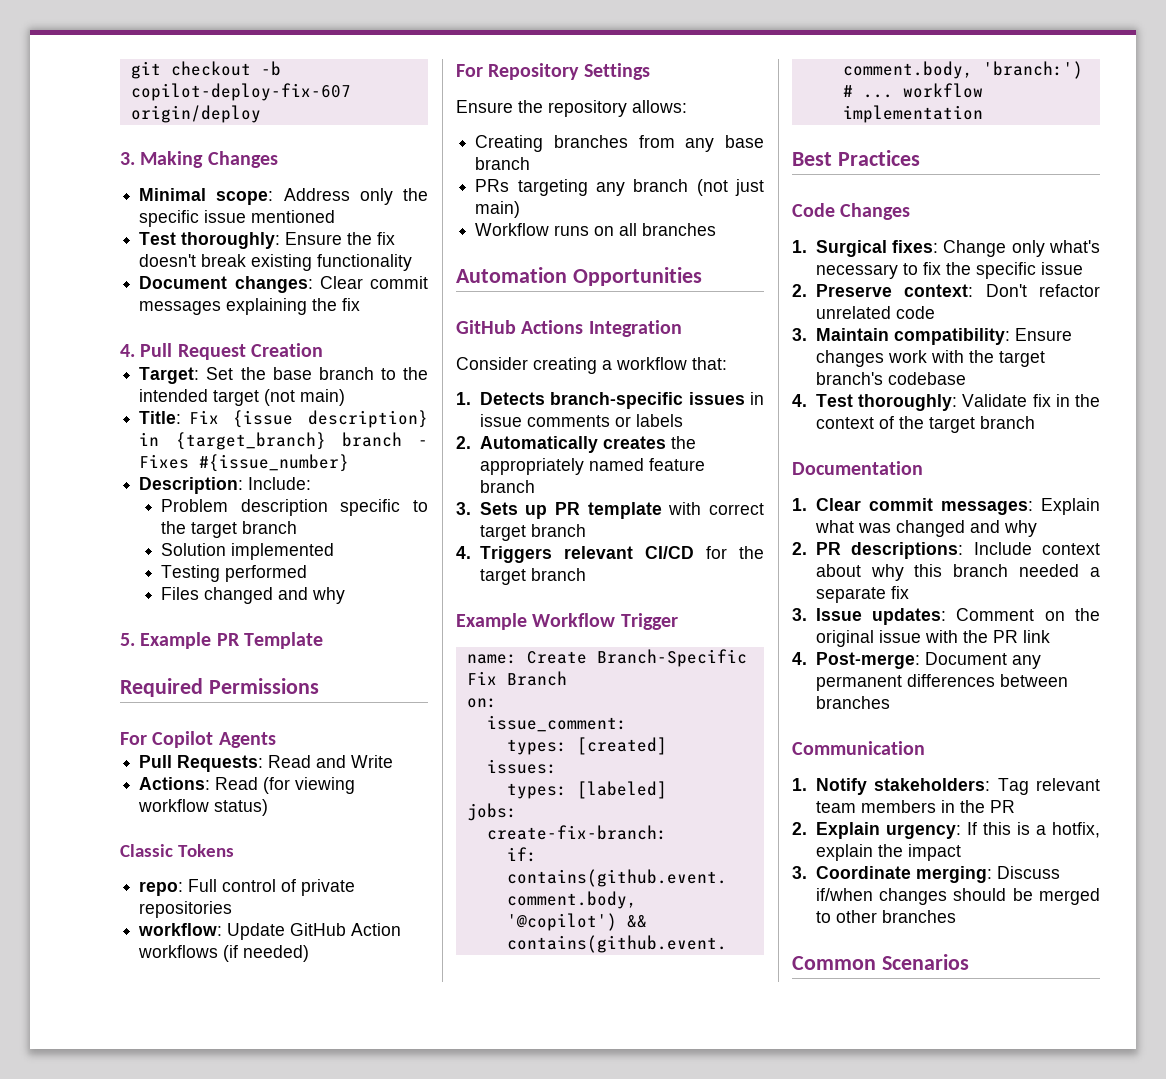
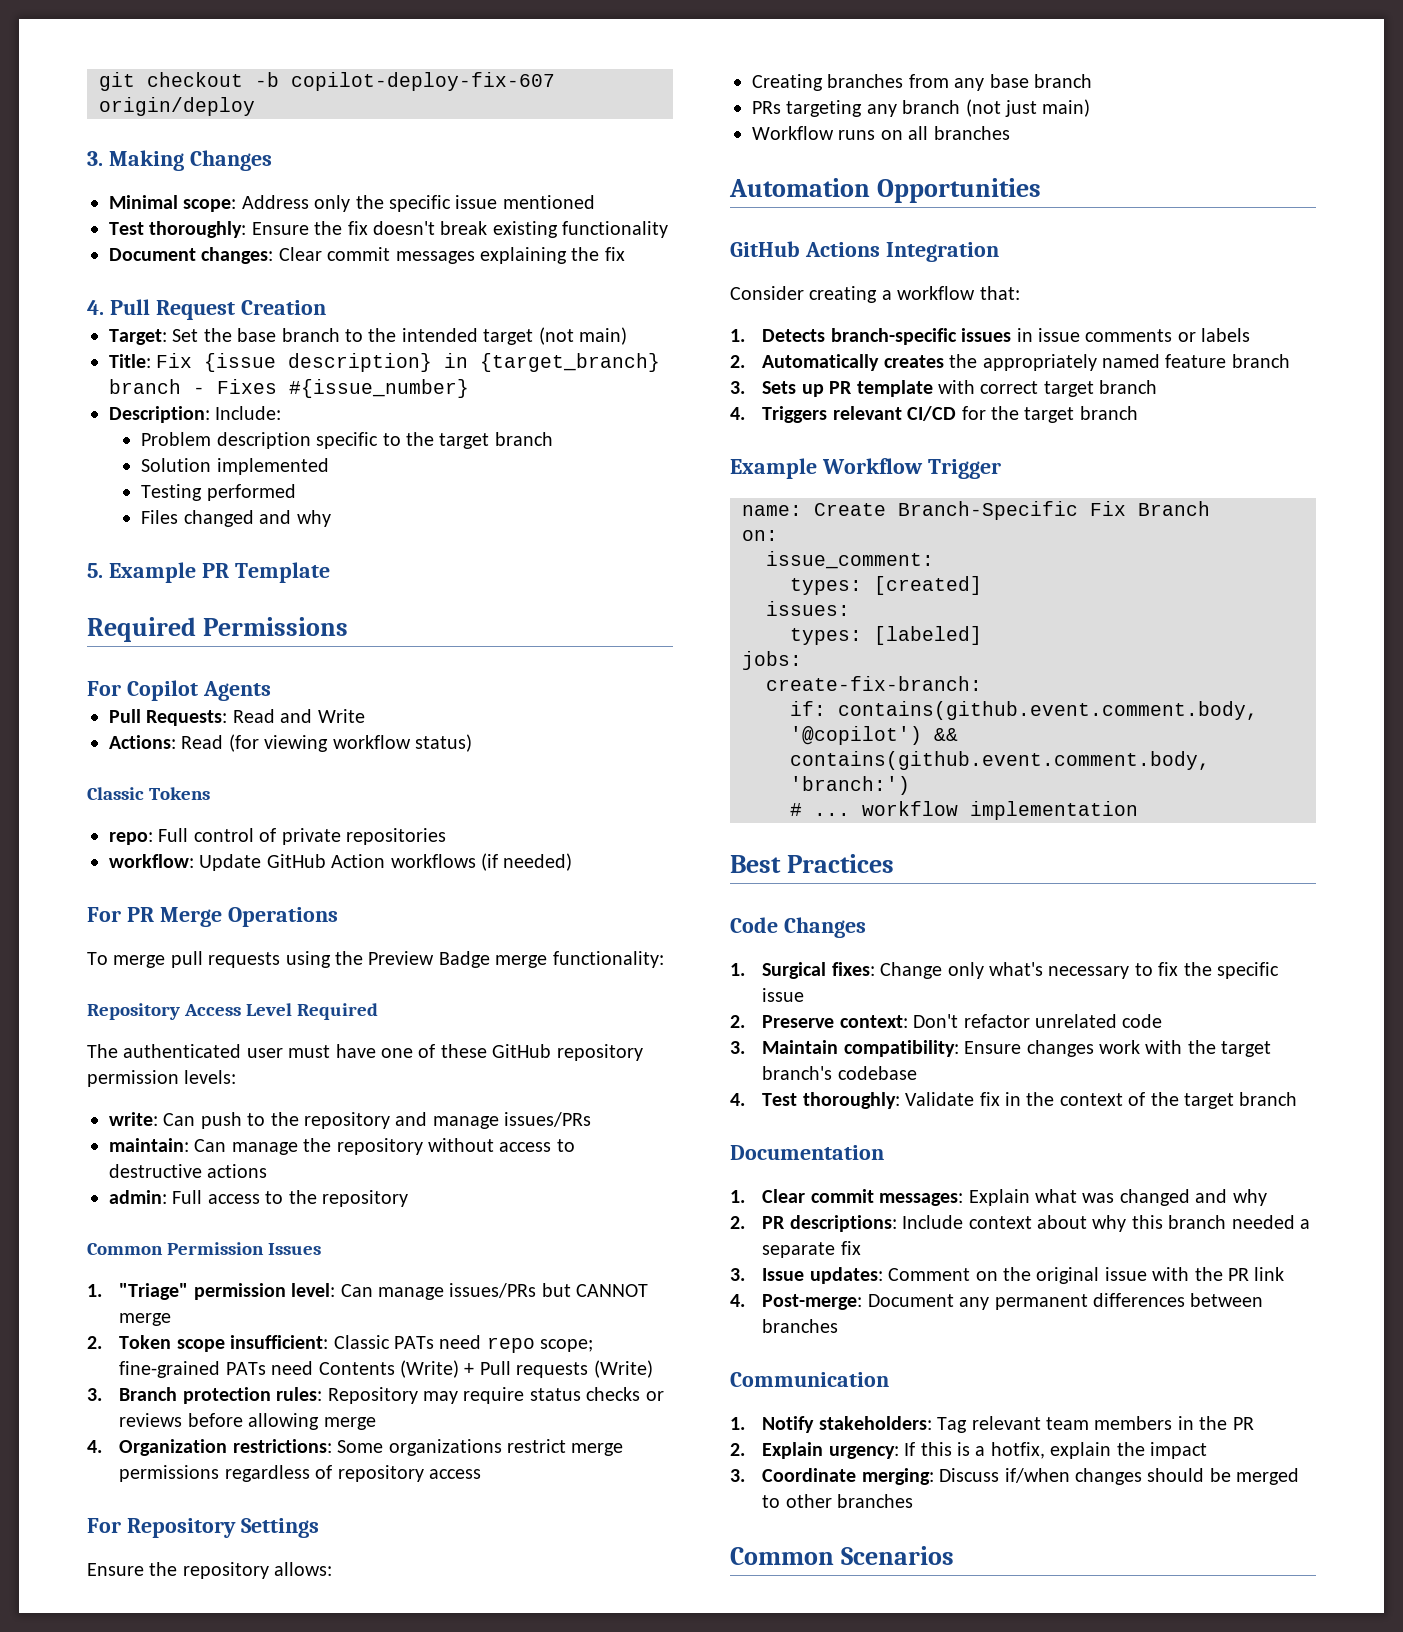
(310, 953) none -> [87,907,338,927] [87,951,664,968] [87,1003,379,1020] [87,1044,643,1061] [87,1070,237,1087] [109,1112,592,1129] [109,1138,575,1155] [109,1164,268,1178] [109,1190,408,1207] [87,1242,322,1255] [87,1283,649,1300] [119,1313,172,1326] [87,1335,594,1353] [119,1360,653,1378] [87,1387,664,1404] [119,1413,376,1430] [87,1439,624,1456] [119,1465,482,1482] // For PR Merge Operations // To merge pull requests using the Preview Badge merge functionality: // Repository Access Level Required // The authenticated user must have one of these GitHub repository permission levels: // write: Can push to the repository and manage issues/PRs // maintain: Can manage the repository without access to destructive actions // admin: Full access to the repository // Common Permission Issues // 1. "Triage" permission level: Can manage issues/PRs but CANNOT merge // 2. Token scope insufficient: Classic PATs need repo scope; fine-grained PATs need Contents (Write) + Pull requests (Write) // 3. Branch protection rules: Repository may require status checks or reviews before allowing merge // 4. Organization restrictions: Some organizations restrict merge permissions regardless of repository access

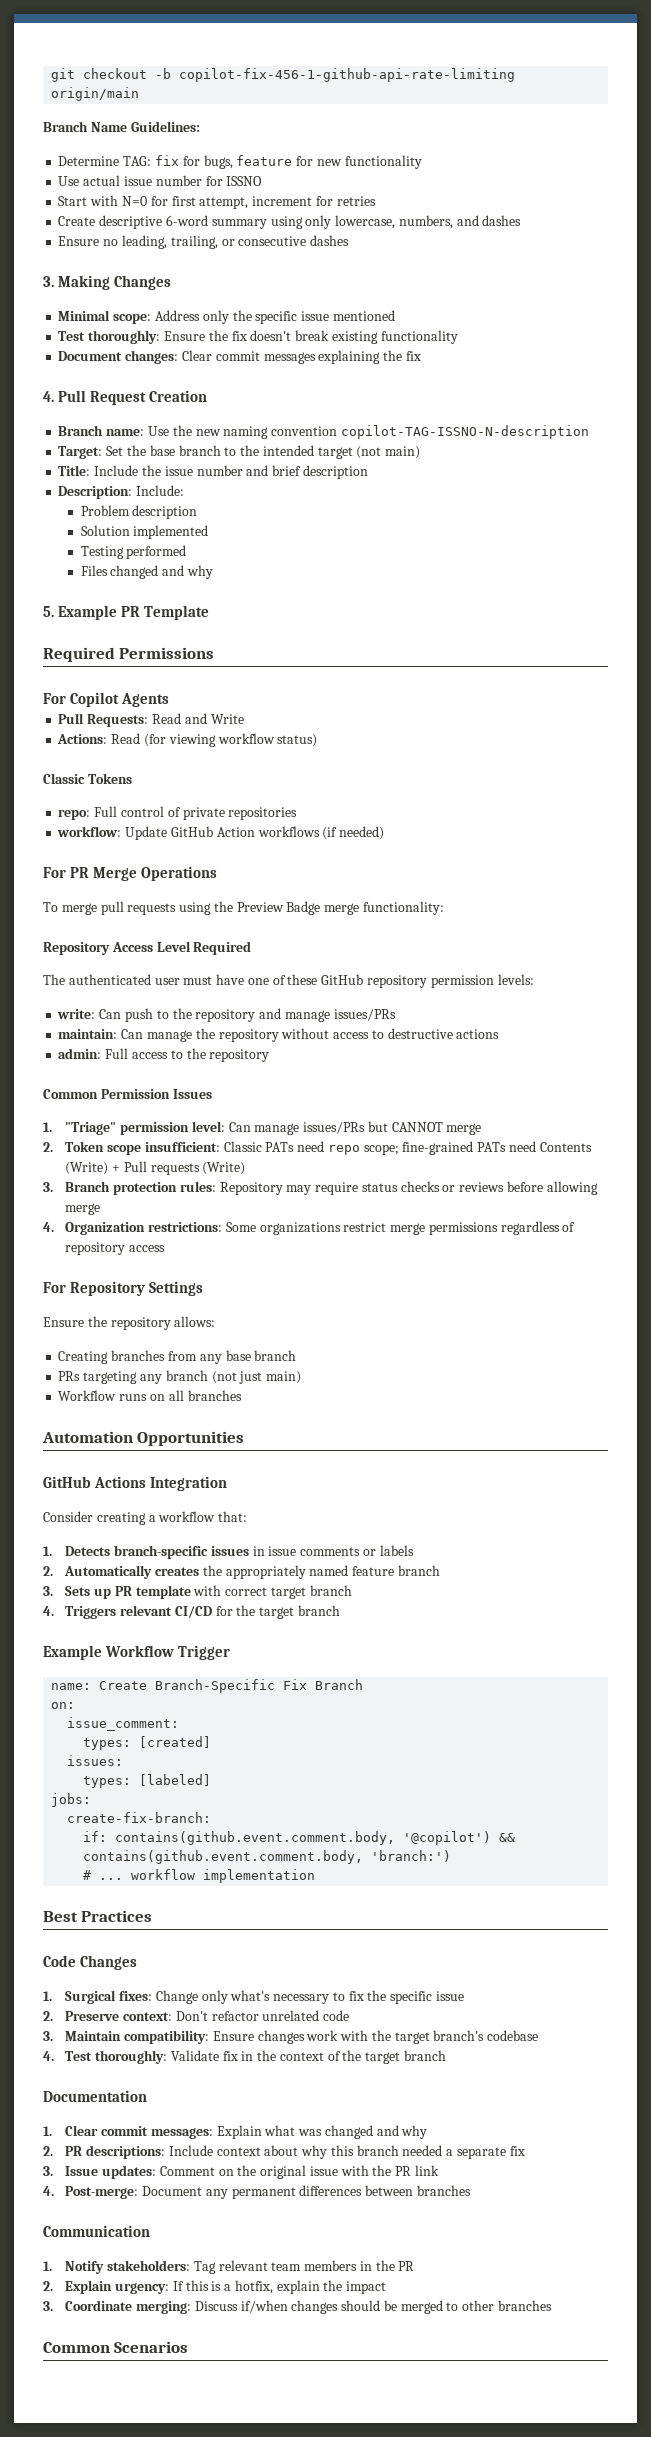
[291,72,555,91] [99,97,255,116] copilot-deploy-fix-607 origin/deploy -> [179,68,516,82] [51,87,140,101] [43,121,200,132] [58,155,422,169] [58,175,263,186] [58,195,376,209] [58,215,522,229] [58,235,350,249] copilot-fix-456-1-github-api-rate-limiting origin/main // Branch Name Guidelines: // Determine TAG: fix for bugs, feature for new functionality // Use actual issue number for ISSNO // Start with N=0 for first attempt, increment for retries // Create descriptive 6-word summary using only lowercase, numbers, and dashes // Ensure no leading, trailing, or consecutive dashes
(326, 307) none -> [58,425,589,439] // Branch name: Use the new naming convention copilot-TAG-ISSNO-N-description
[156,353,661,372] [109,379,469,398] Fix {issue description} in {target_branch} branch - Fixes #{issue_number} -> [94,465,368,479] Include the issue number and brief description
[316,432,553,449] specific to the target branch -> (198, 512) none

